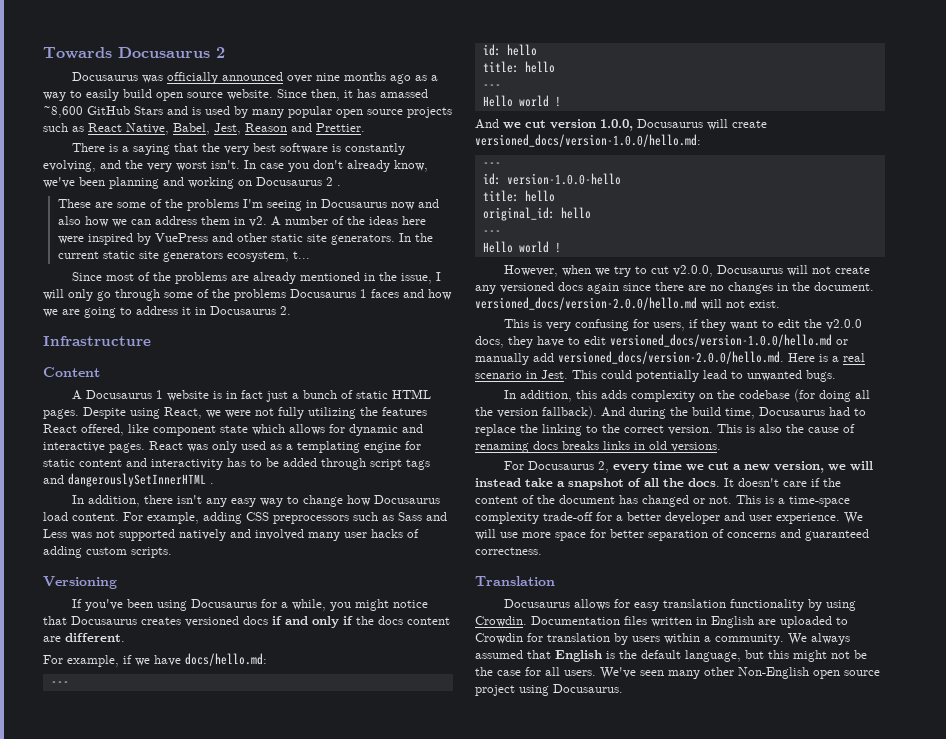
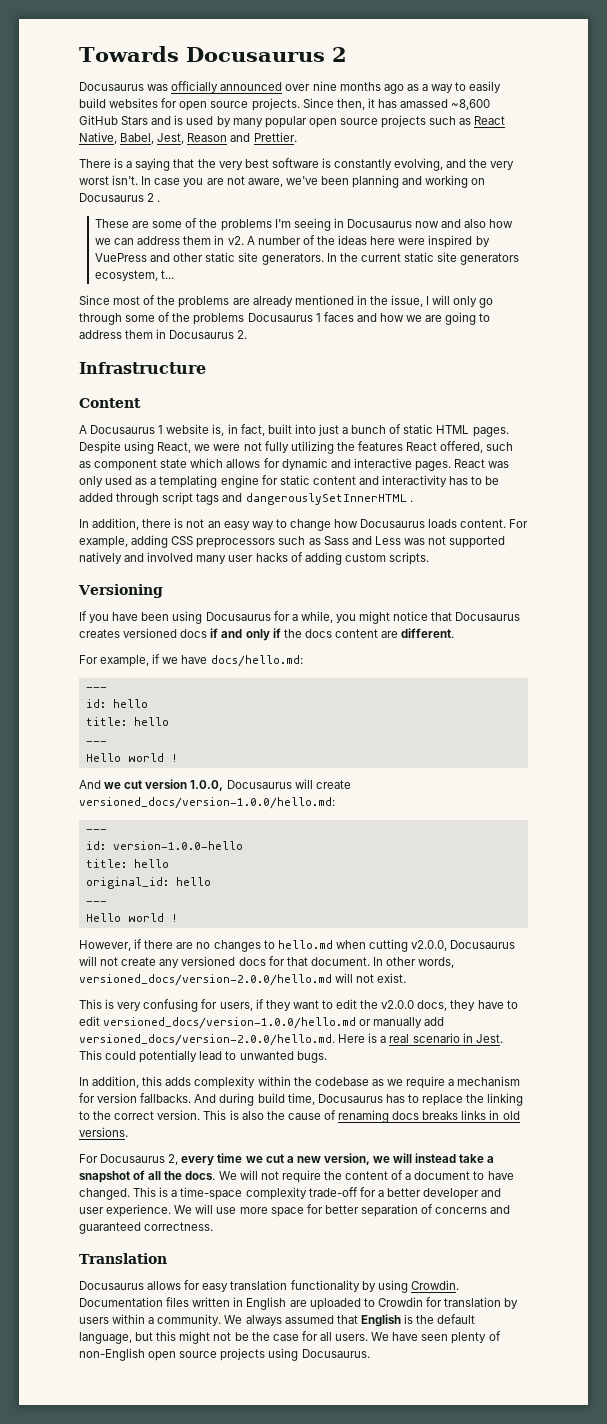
[156,89,273,101] open source website. -> [109,98,300,111] websites for open source projects.
[313,160,428,172] don't already know, -> [206,176,283,187] are not aware,
[182,307,191,315] it -> [125,330,154,339] them
[212,390,263,399] is in fact -> [212,424,316,436] is, in fact, built into
[128,424,149,433] like -> [486,442,514,451] [79,461,91,468] such as
[176,495,227,507] isn't any -> [174,518,221,528] is not an
[43,512,68,521] load -> [428,519,458,528] loads
[84,599,123,611] you've -> [89,612,139,623] you have
[561,265,669,277] when we try to cut -> [134,939,408,952] if there are no changes to hello.md when cutting
[587,282,874,294] again since there are no changes in the document. -> [268,956,455,968] for that document. In other words,
[698,393,713,399] on -> [257,1076,291,1086] within
[793,389,870,402] [475,406,597,419] (for doing all the version fallback). -> [371,1076,521,1089] [79,1093,192,1103] as we require a mechanism for version fallbacks.
[670,407,688,416] the -> (255, 1099) none
[829,407,850,416] had -> [385,1094,405,1103] has
[724,478,841,487] [475,495,732,507] It doesn't care if the content of the document has changed or not. -> [218,1170,514,1183] [79,1188,130,1200] We will not require the content of a document to have changed.
[600,667,880,679] [475,685,515,696] We've seen many other Non-English open source project -> [371,1331,501,1344] [79,1348,266,1361] We have seen plenty of non-English open source projects

